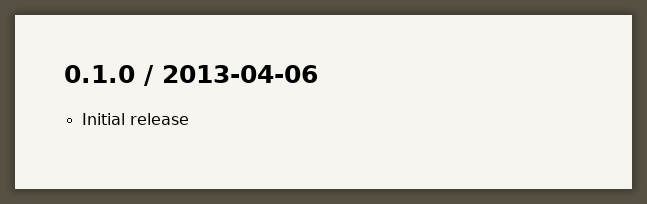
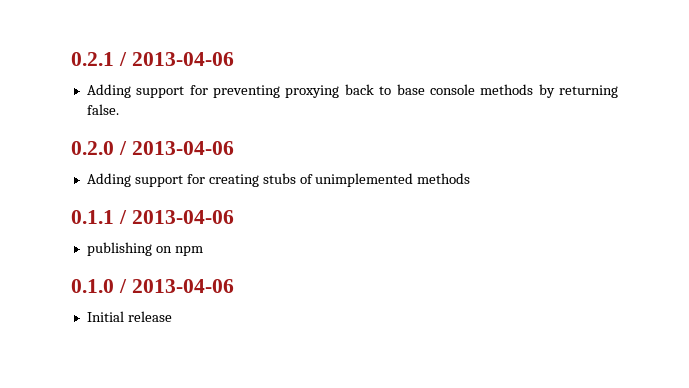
(64, 74) none -> [71,52,234,66] [86,84,618,98] [86,104,119,115] [71,141,234,155] [86,173,471,187] [71,210,234,224] [86,242,203,256] 0.2.1 / 2013-04-06 // Adding support for preventing proxying back to base console methods by returning false. // 0.2.0 / 2013-04-06 // Adding support for creating stubs of unimplemented methods // 0.1.1 / 2013-04-06 // publishing on npm //

